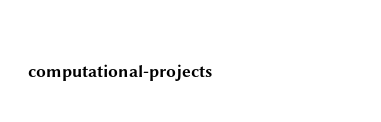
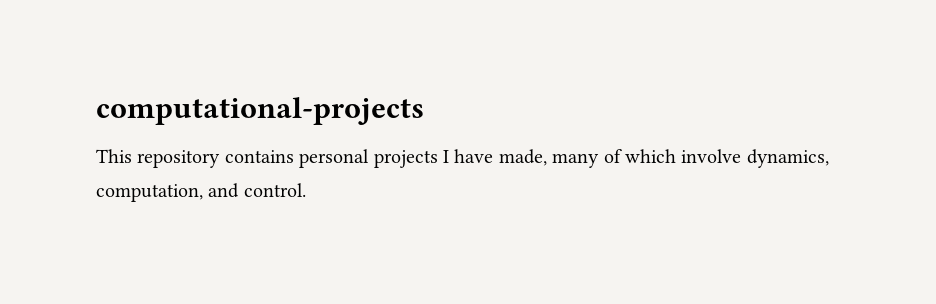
(212, 72) none -> [96,149,829,168] [96,183,306,202] // This repository contains personal projects I have made, many of which involve dynamics, computation, and control.

